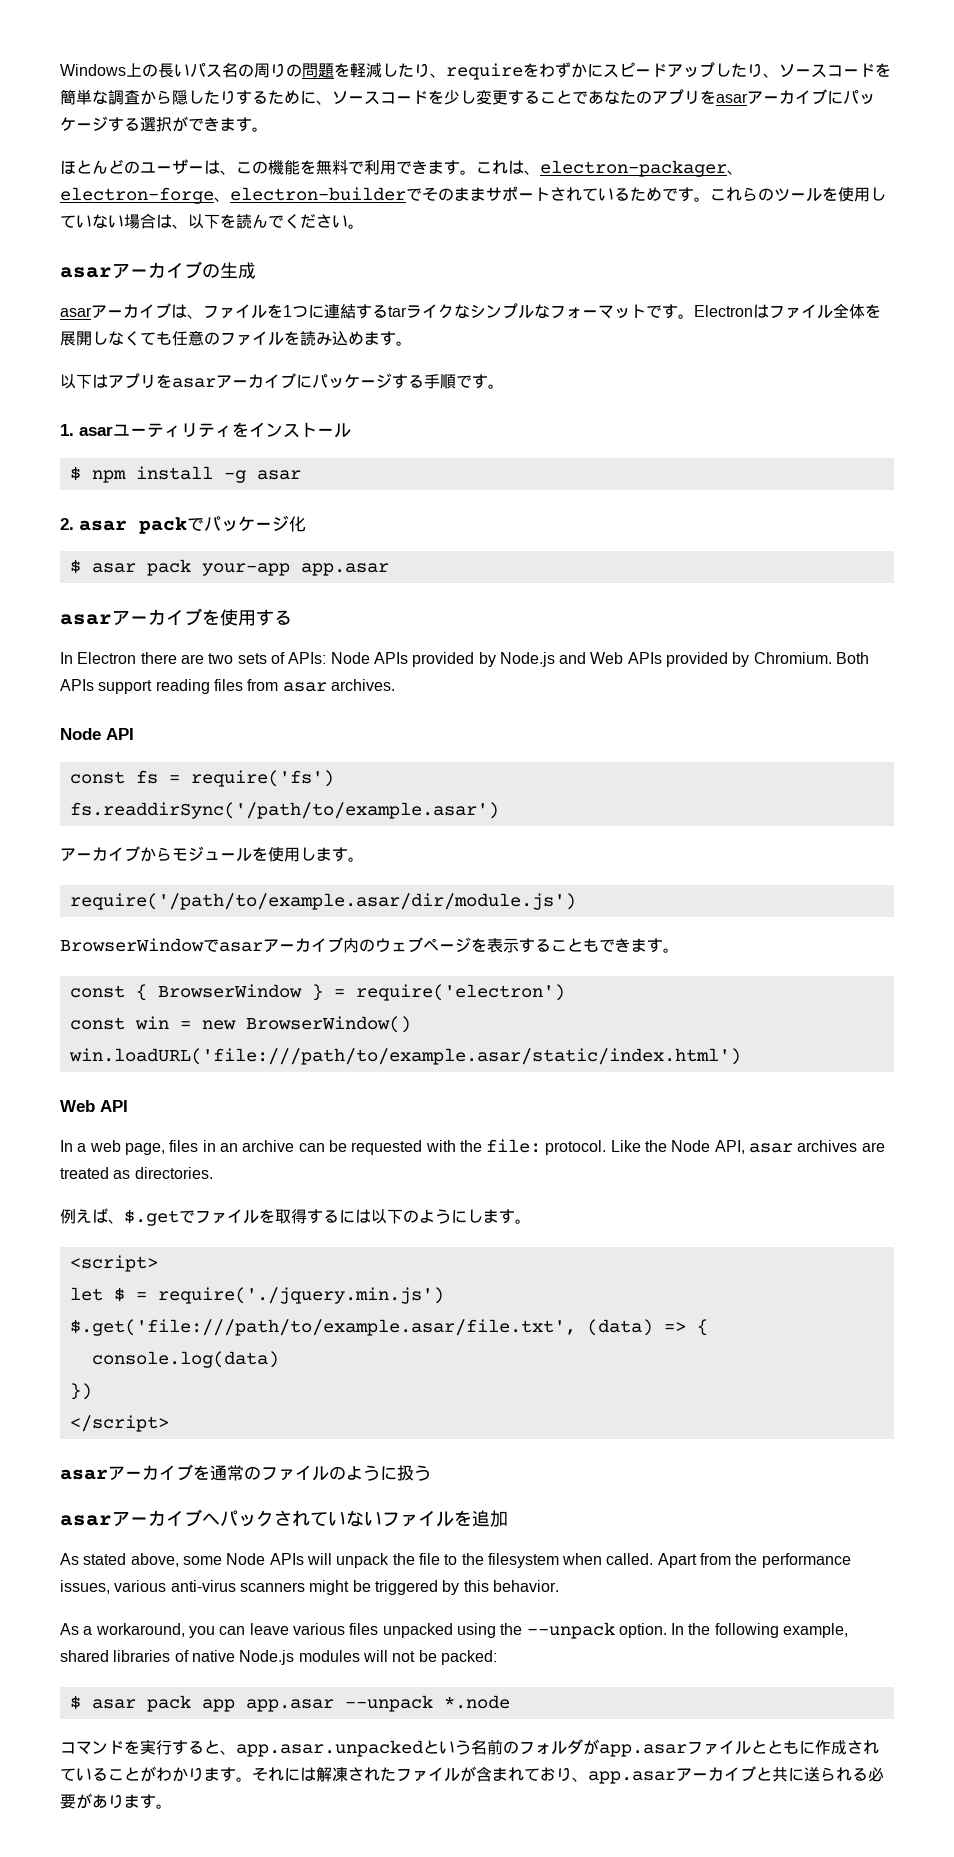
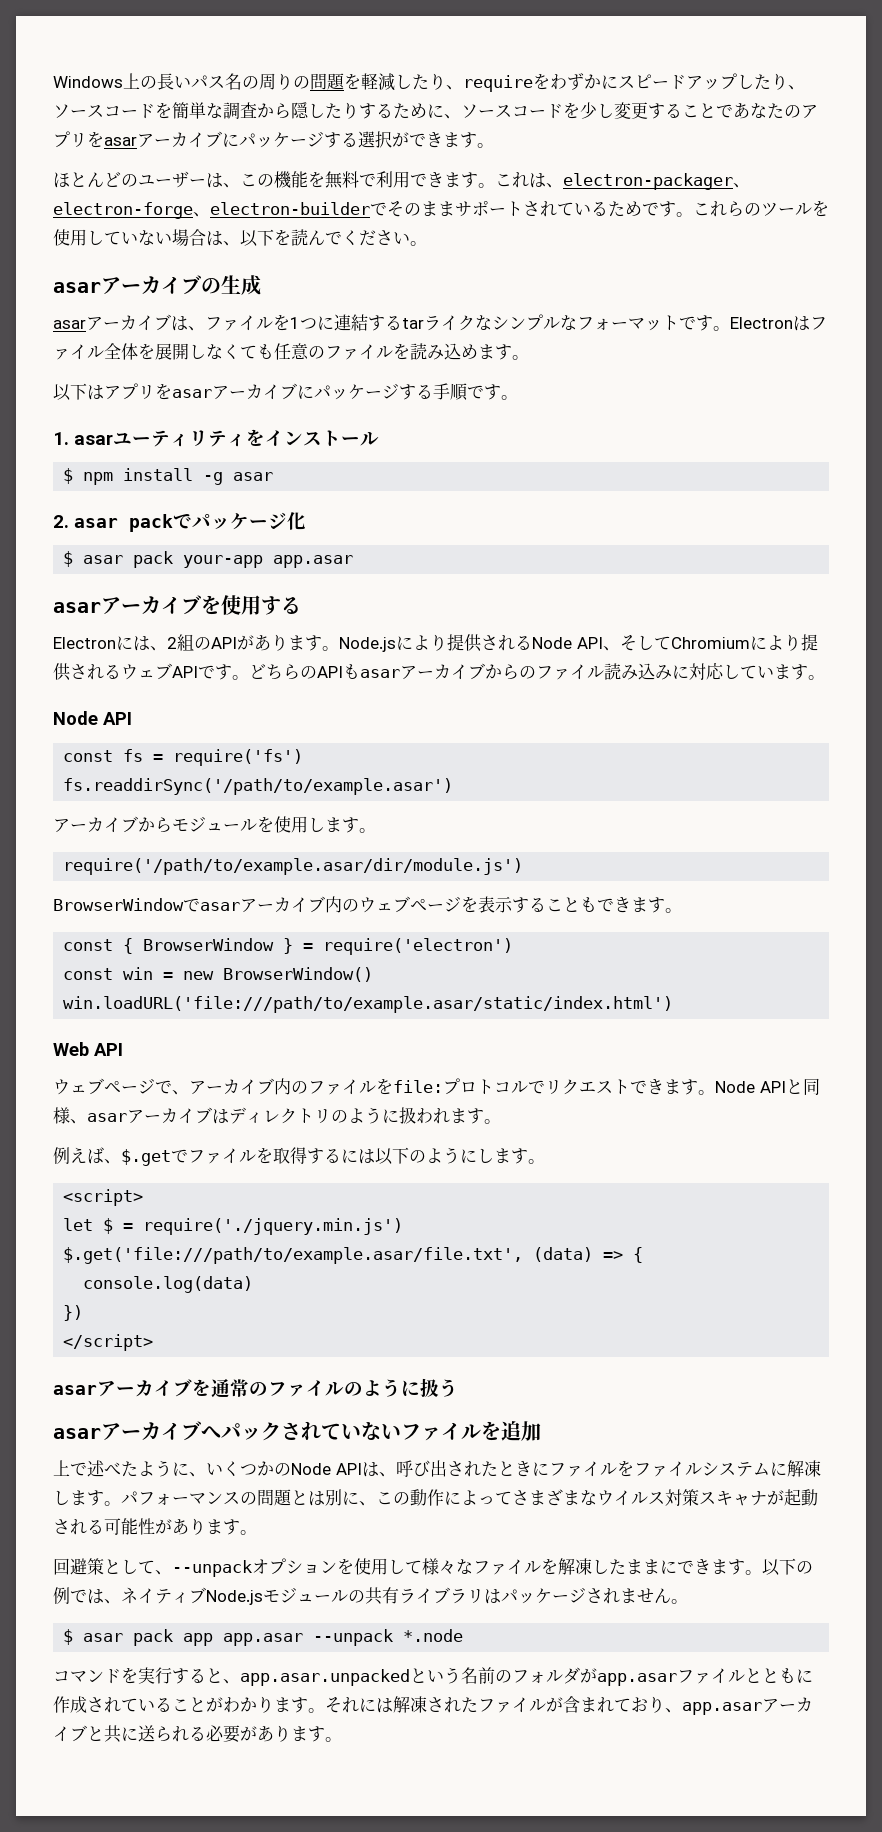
[60,652,870,667] [60,679,395,694] In Electron there are two sets of APIs: Node APIs provided by Node.js and Web APIs provided by Chromium. Both APIs support reading files from asar archives. -> [53,634,818,652] [53,663,825,681] Electronには、2組のAPIがあります。Node.jsにより提供されるNode API、そしてChromiumにより提供されるウェブAPIです。どちらのAPIもasarアーカイブからのファイル読み込みに対応しています。
[60,1139,885,1155] [60,1167,213,1179] In a web page, files in an archive can be requested with the file: protocol. Like the Node API, asar archives are treated as directories. -> [53,1078,820,1095] [53,1107,501,1124] ウェブページで、アーカイブ内のファイルをfile:プロトコルでリクエストできます。Node APIと同様、asarアーカイブはディレクトリのように扱われます。
[60,1553,851,1568] [60,1580,559,1595] [60,1622,849,1639] [60,1650,497,1665] As stated above, some Node APIs will unpack the file to the filesystem when called. Apart from the performance issues, various anti-virus scanners might be triggered by this behavior. // As a workaround, you can leave various files unpacked using the --unpack option. In the following example, shared libraries of native Node.js modules will not be packed: -> [53,1460,821,1477] [53,1489,818,1506] [53,1518,257,1535] [53,1558,813,1577] [53,1587,688,1605] 上で述べたように、いくつかのNode APIは、呼び出されたときにファイルをファイルシステムに解凍します。パフォーマンスの問題とは別に、この動作によってさまざまなウイルス対策スキャナが起動される可能性があります。 // 回避策として、--unpackオプションを使用して様々なファイルを解凍したままにできます。以下の例では、ネイティブNode.jsモジュールの共有ライブラリはパッケージされません。

